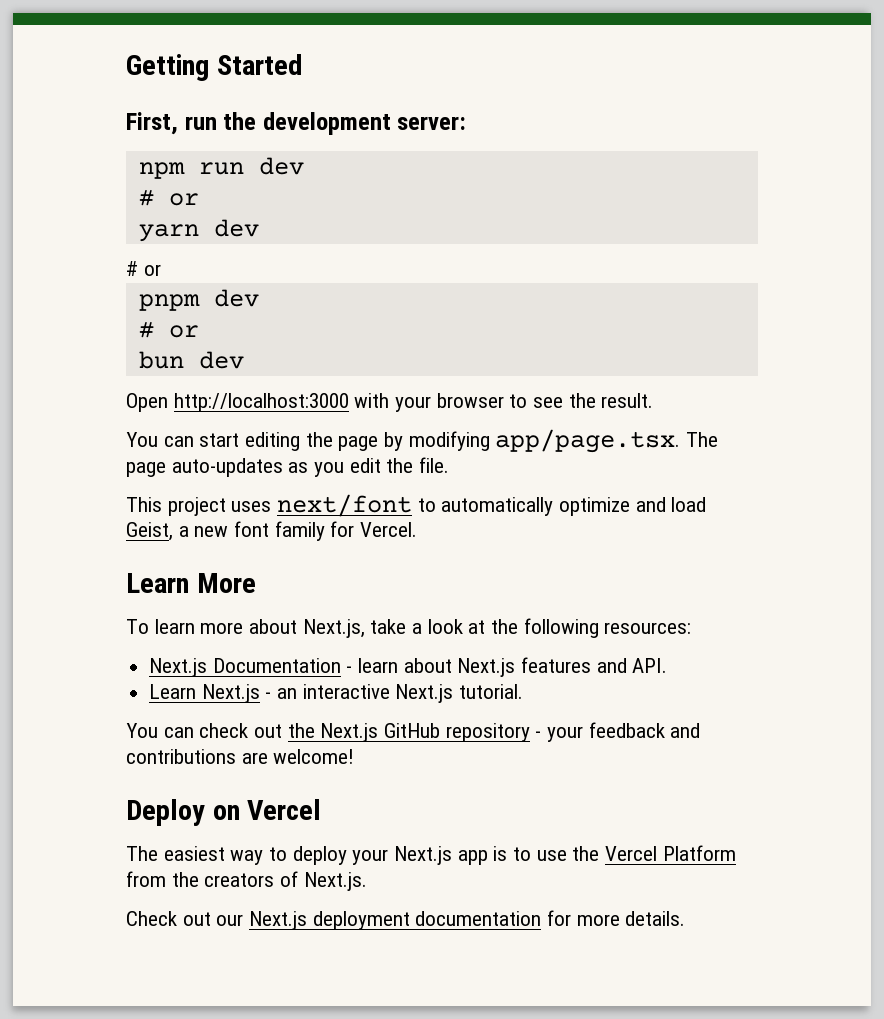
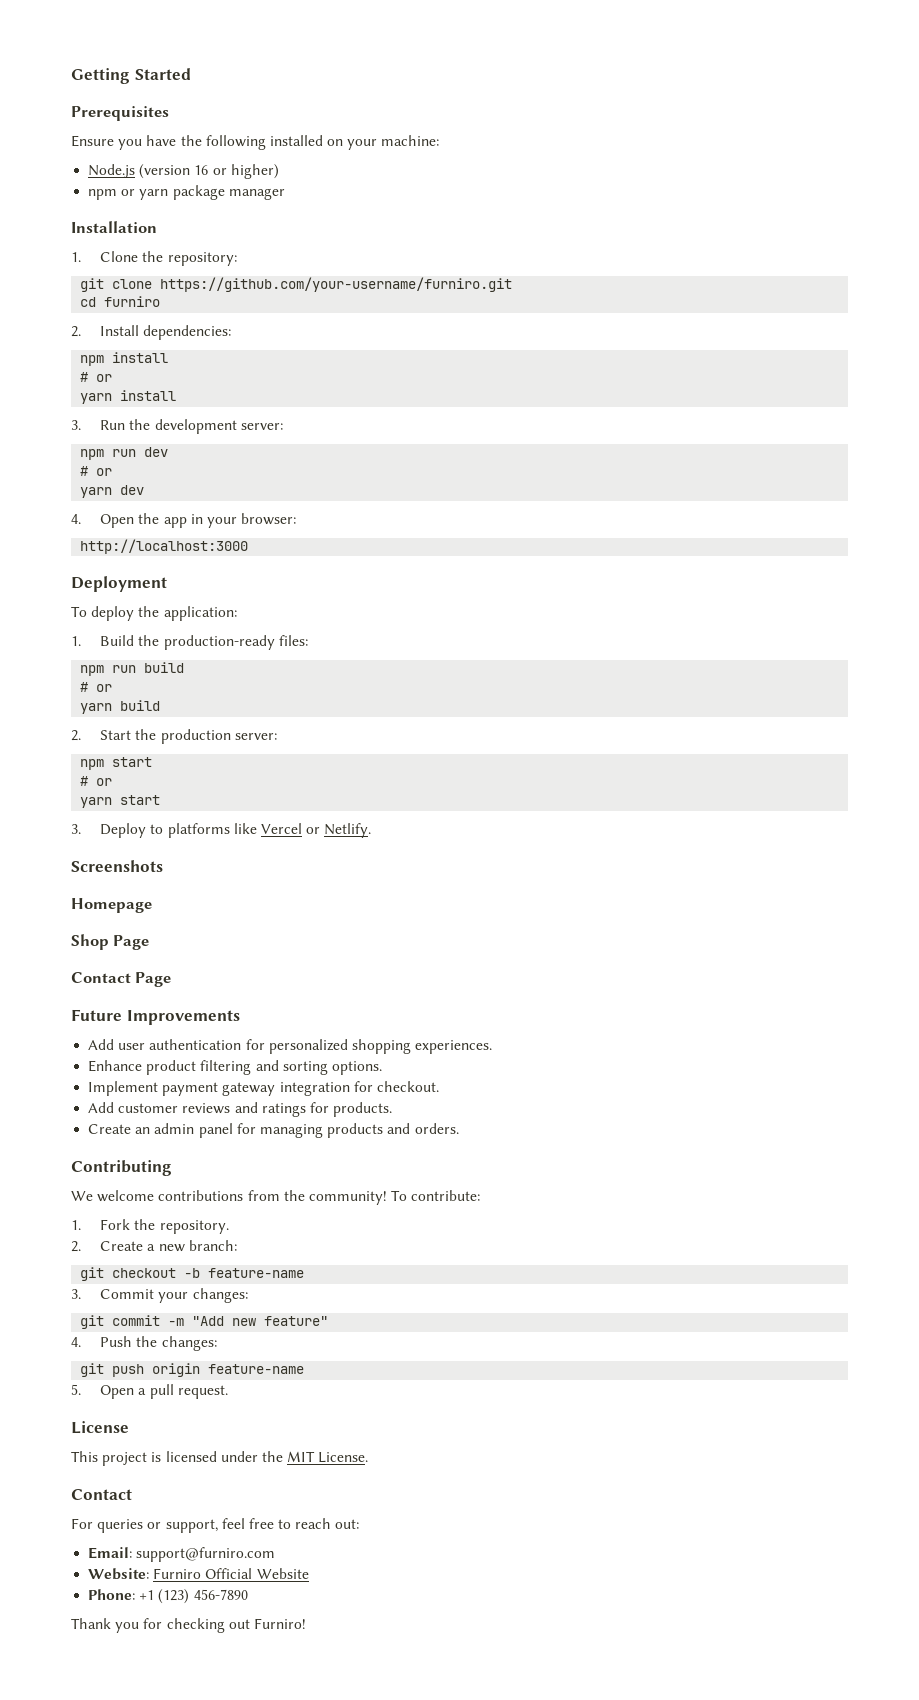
[126,112,217,135] First, run -> [71,106,169,121] [71,135,440,150] [88,164,279,179] [88,185,285,200] [71,221,157,233] [71,251,237,266] [80,277,513,292] [80,296,161,307] [71,325,232,340] [80,352,169,366] [80,372,113,382] [80,390,177,404] [71,420,126,430] Prerequisites // Ensure you have the following installed on your machine: // Node.js (version 16 or higher) // npm or yarn package manager // Installation // 1. Clone the repository: // git clone https://github.com/your-username/furniro.git // cd furniro // 2. Install dependencies: // npm install // # or // yarn install // 3. Run
[126,261,161,276] [138,289,259,311] [138,321,199,338] [138,351,244,369] [126,393,654,412] [126,429,719,453] [126,457,450,477] [126,494,707,517] [126,521,418,541] [126,573,256,593] [126,618,692,638] [149,657,668,677] [149,684,524,703] [126,722,701,742] [126,749,355,764] [126,799,322,826] [126,845,736,865] [126,871,367,891] [126,910,686,930] # or // pnpm dev // # or // bun dev // Open http://localhost:3000 with your browser to see the result. // You can start editing the page by modifying app/page.tsx. The page auto-updates as you edit the file. // This project uses next/font to automatically optimize and load Geist, a new font family for Vercel. // Learn More // To learn more about Next.js, take a look at the following resources: // Next.js Documentation - learn about Next.js features and API. // Learn Next.js - an interactive Next.js tutorial. // You can check out the Next.js GitHub repository - your feedback and contributions are welcome! // Deploy on Vercel // The easiest way to deploy your Next.js app is to use the Vercel Platform from the creators of Next.js. // Check out our Next.js deployment documentation for more details. -> [71,513,297,528] [80,539,249,554] [71,576,167,592] [71,606,237,621] [71,635,308,650] [80,662,185,676] [80,682,113,692] [80,700,161,714] [71,729,277,744] [80,757,153,770] [80,776,113,786] [80,795,161,808] [71,823,372,838] [71,860,163,872] [71,898,152,913] [71,934,150,950] [71,972,172,987] [71,1009,240,1025] [88,1039,493,1054] [88,1060,382,1075] [88,1081,439,1096] [88,1102,393,1117] [88,1123,459,1138] [71,1160,172,1176] [71,1190,481,1205] [71,1219,229,1234] [71,1240,237,1252] [80,1267,305,1281] [71,1288,248,1303] [80,1315,329,1329] [71,1336,217,1351] [80,1363,305,1377] [71,1384,228,1399] [71,1421,129,1434] [71,1451,369,1466] [71,1489,132,1500] [71,1518,360,1533] [88,1547,276,1562] [88,1568,309,1580] [88,1589,248,1604] [71,1618,306,1633] 4. Open the app in your browser: // http://localhost:3000 // Deployment // To deploy the application: // 1. Build the production-ready files: // npm run build // # or // yarn build // 2. Start the production server: // npm start // # or // yarn start // 3. Deploy to platforms like Vercel or Netlify. // Screenshots // Homepage // Shop Page // Contact Page // Future Improvements // Add user authentication for personalized shopping experiences. // Enhance product filtering and sorting options. // Implement payment gateway integration for checkout. // Add customer reviews and ratings for products. // Create an admin panel for managing products and orders. // Contributing // We welcome contributions from the community! To contribute: // 1. Fork the repository. // 2. Create a new branch: // git checkout -b feature-name // 3. Commit your changes: // git commit -m "Add new feature" // 4. Push the changes: // git push origin feature-name // 5. Open a pull request. // License // This project is licensed under the MIT License. // Contact // For queries or support, feel free to reach out: // Email: support@furniro.com // Website: Furniro Official Website // Phone: +1 (123) 456-7890 // Thank you for checking out Furniro!

